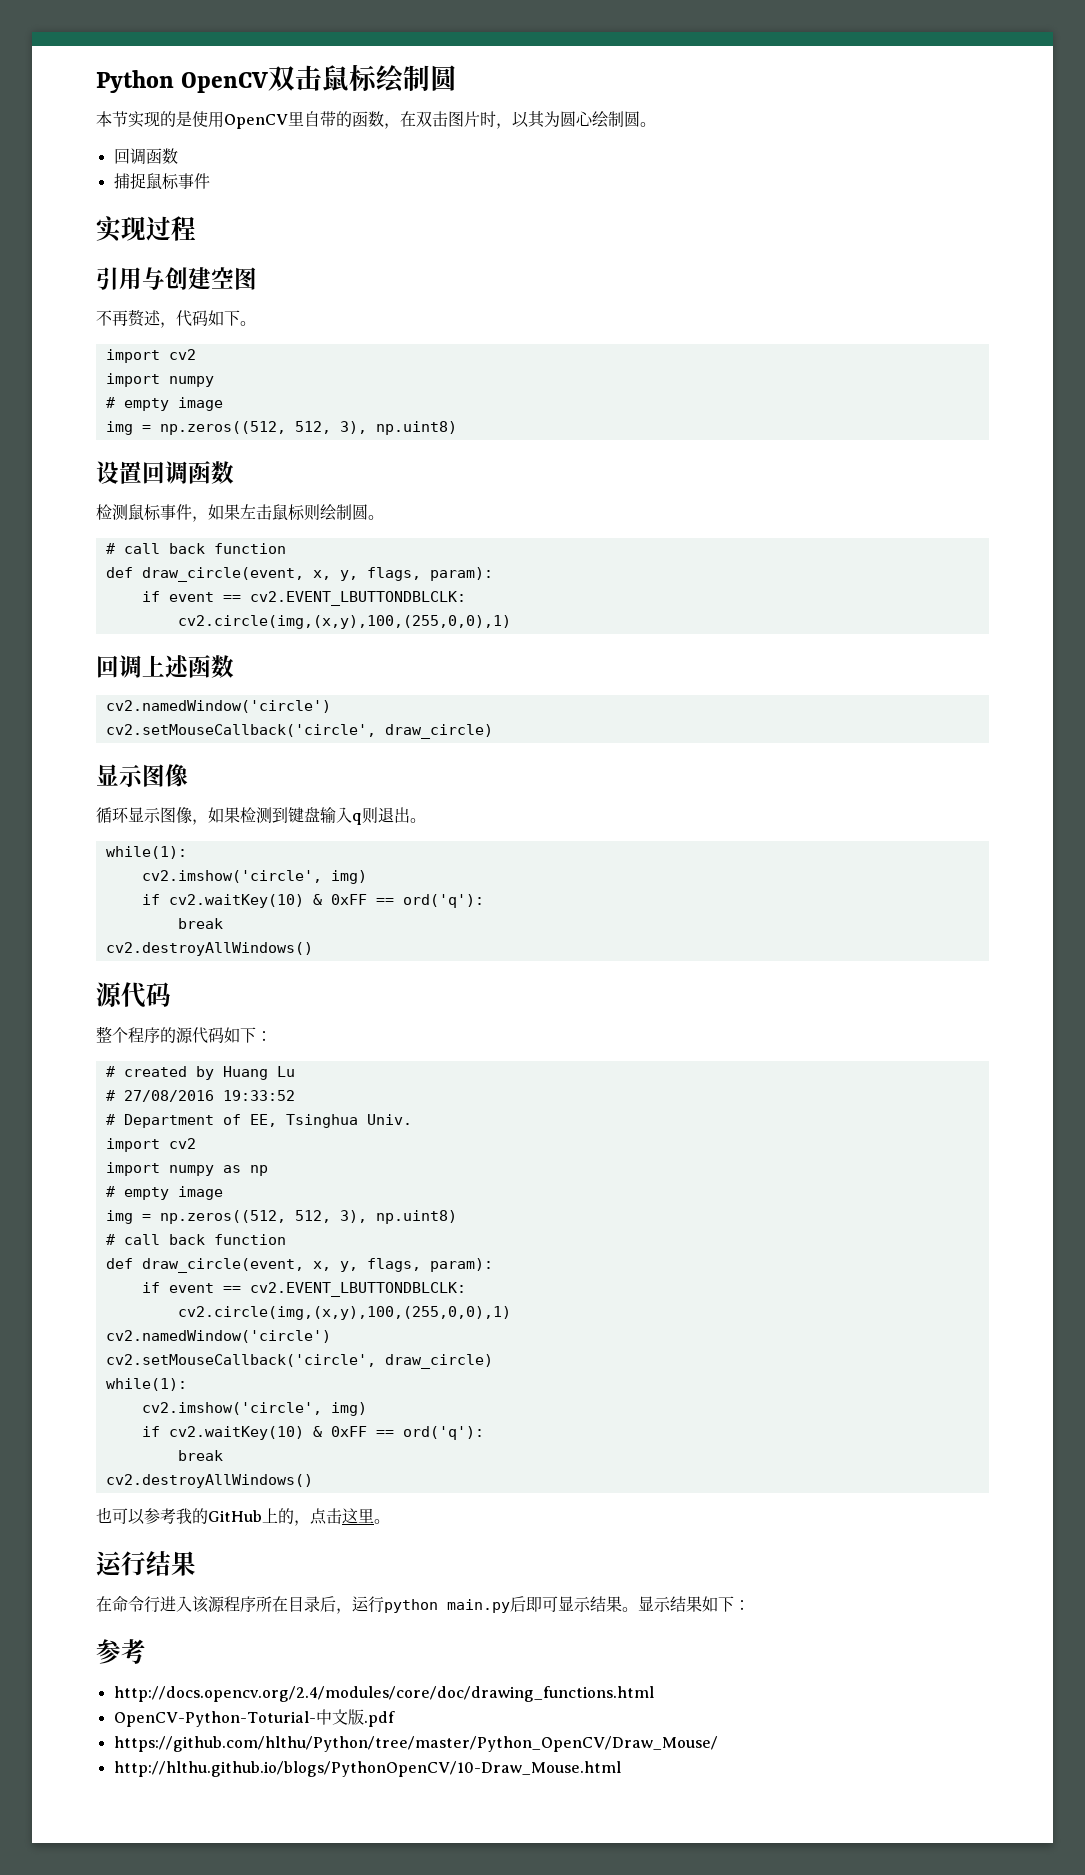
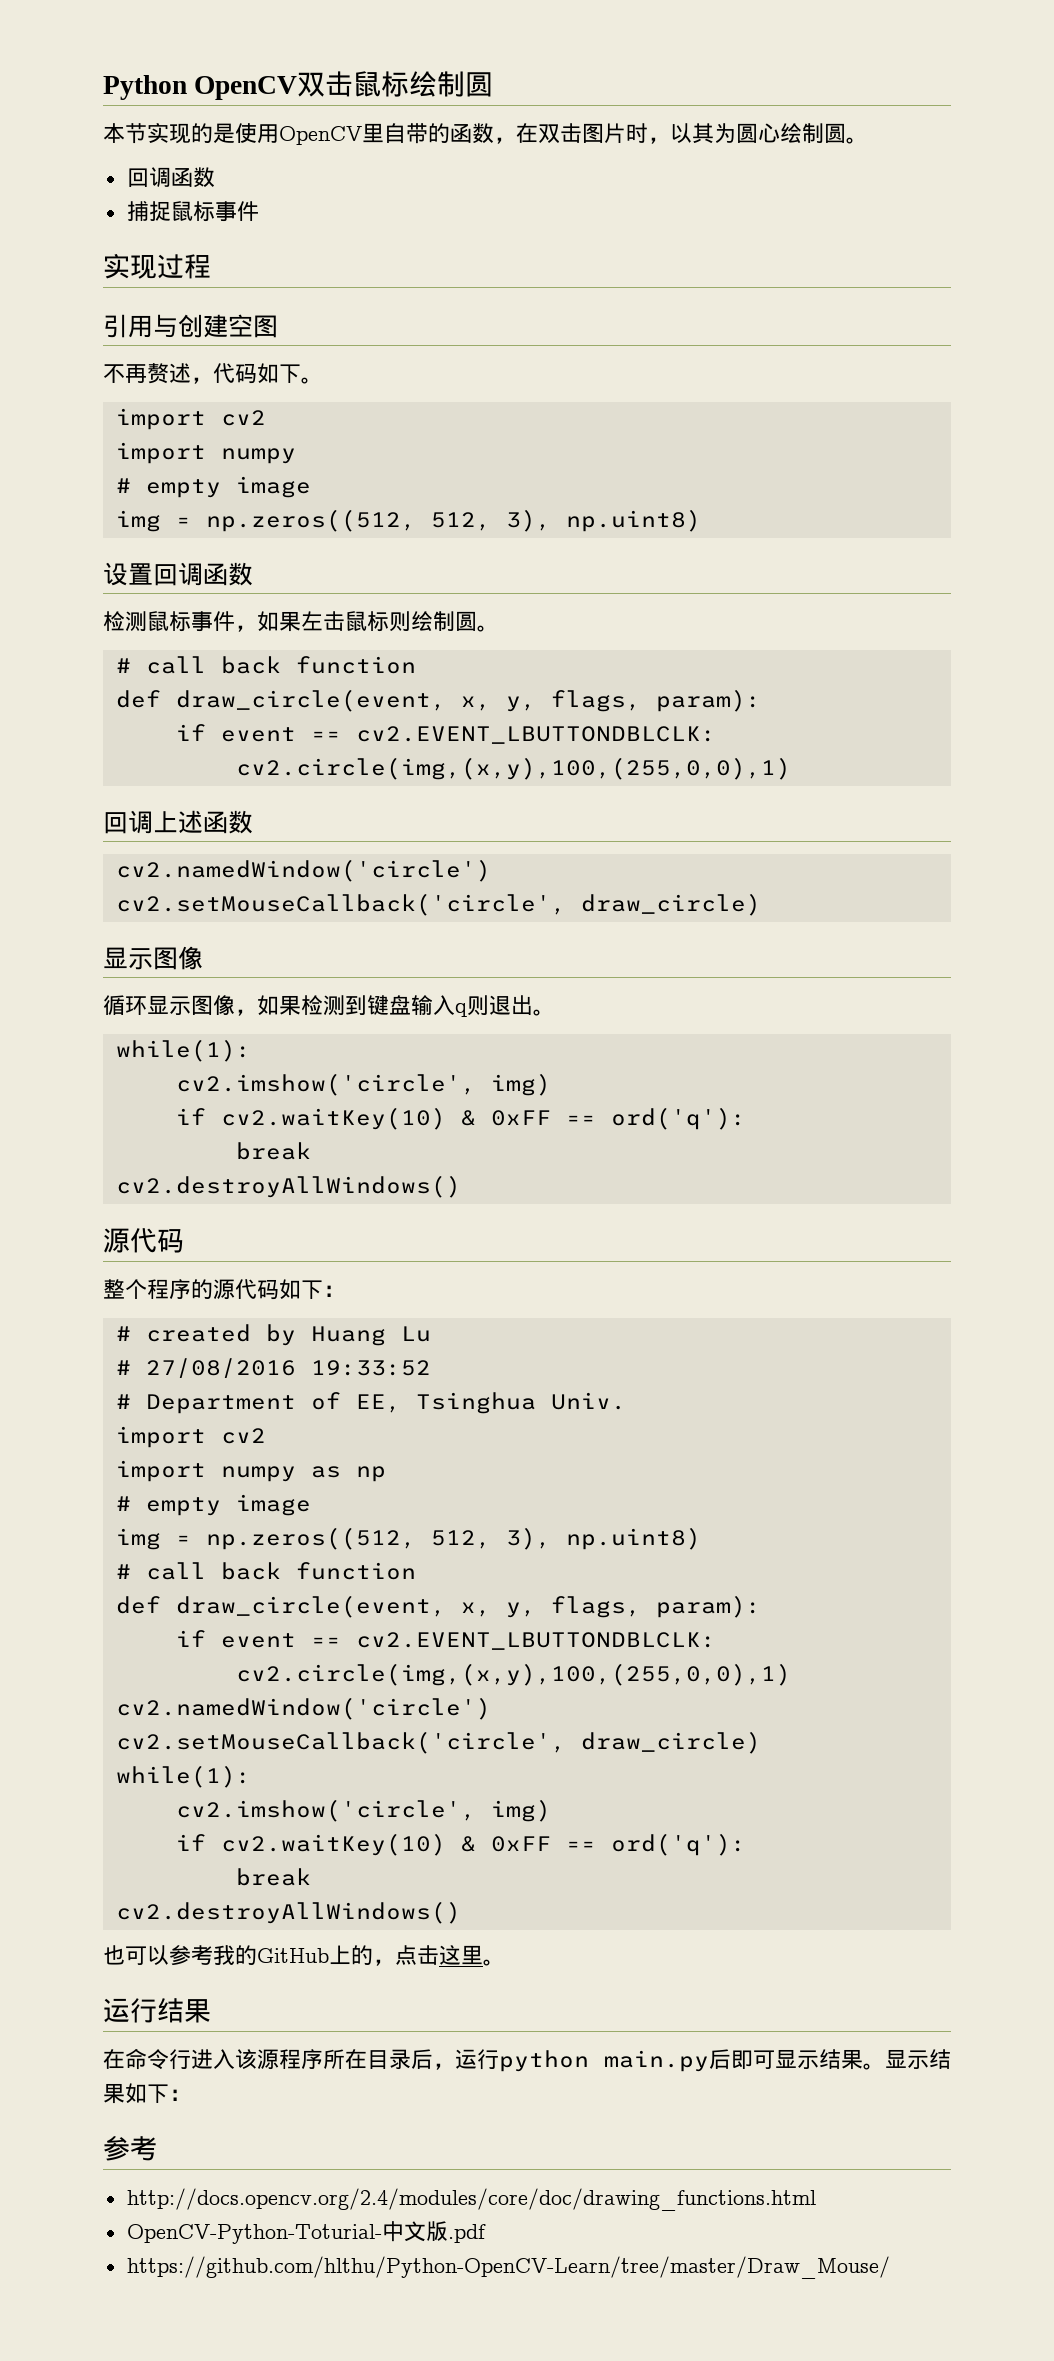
[113,1736,718,1752] [113,1761,621,1777] https://github.com/hlthu/Python/tree/master/Python_OpenCV/Draw_Mouse/ // http://hlthu.github.io/blogs/PythonOpenCV/10-Draw_Mouse.html -> [126,2256,890,2279] https://github.com/hlthu/Python-OpenCV-Learn/tree/master/Draw_Mouse/

